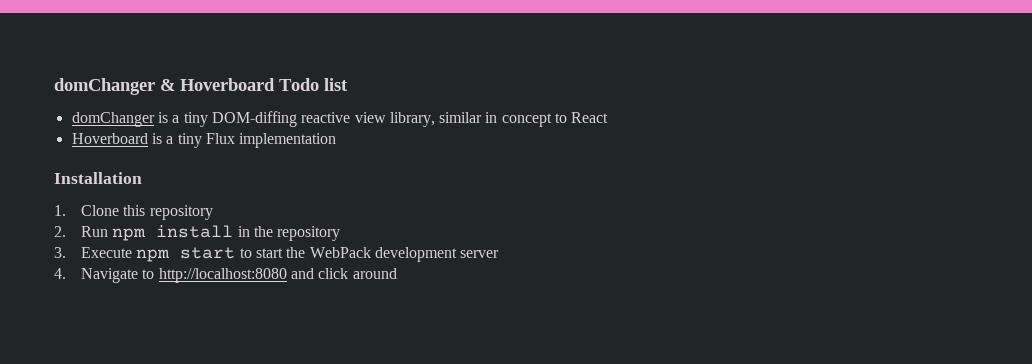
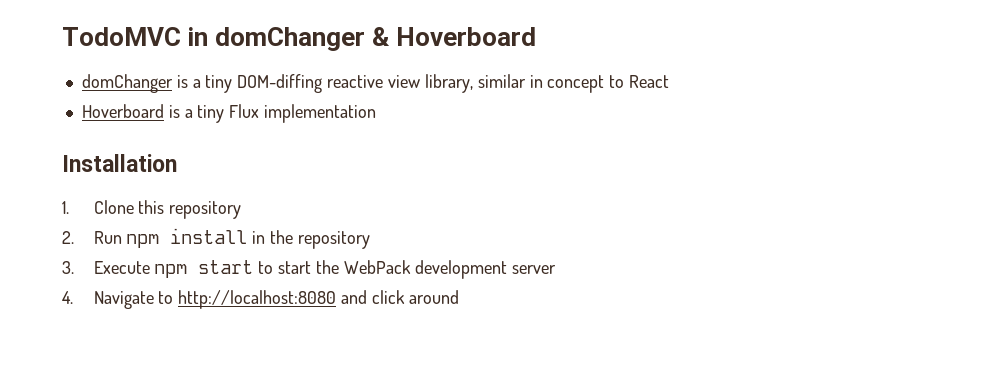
(54, 86) none -> [62,27,209,46] TodoMVC in
[279,78,348,91] Todo list -> (537, 36) none

